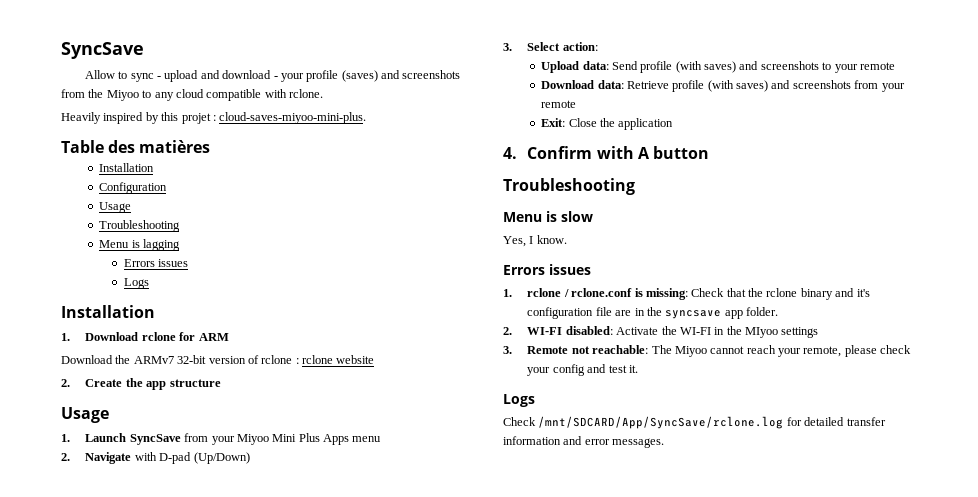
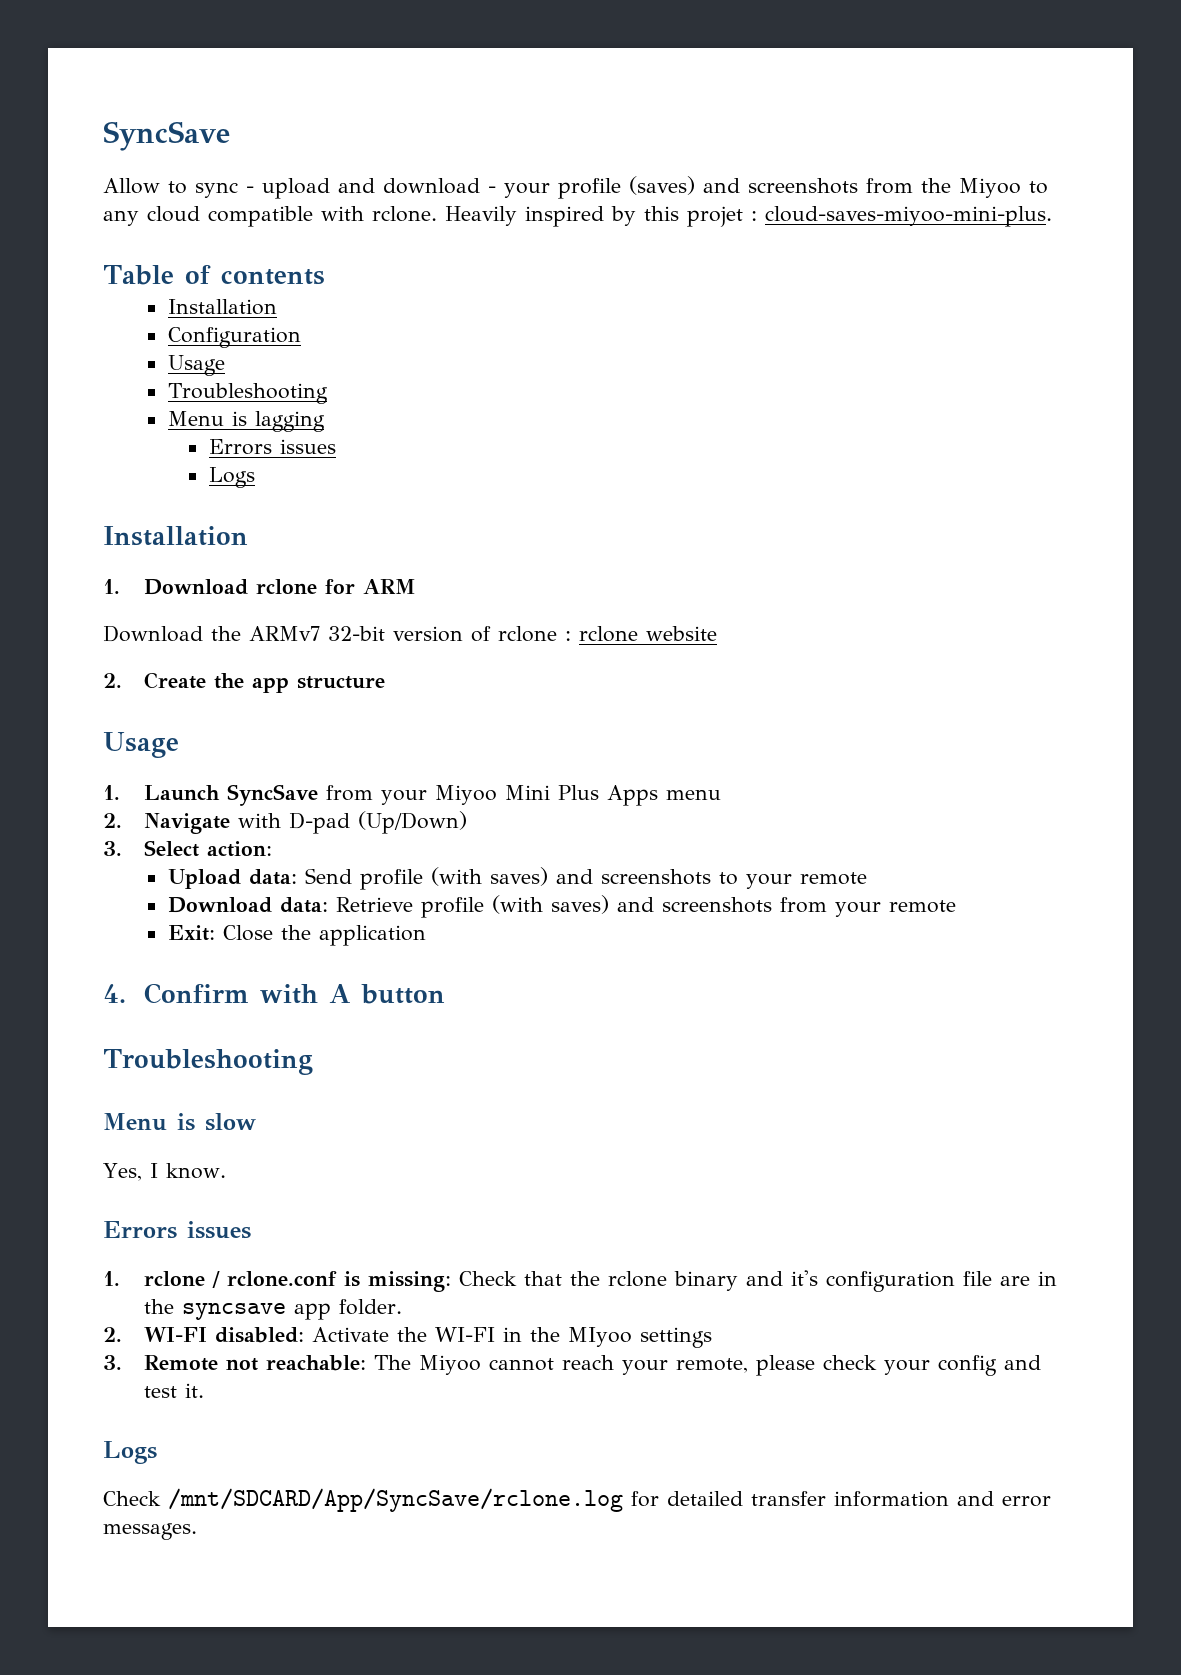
(323, 93) // -> (437, 214) none
[108,140,211,153] des matières -> [184,265,325,285] of contents

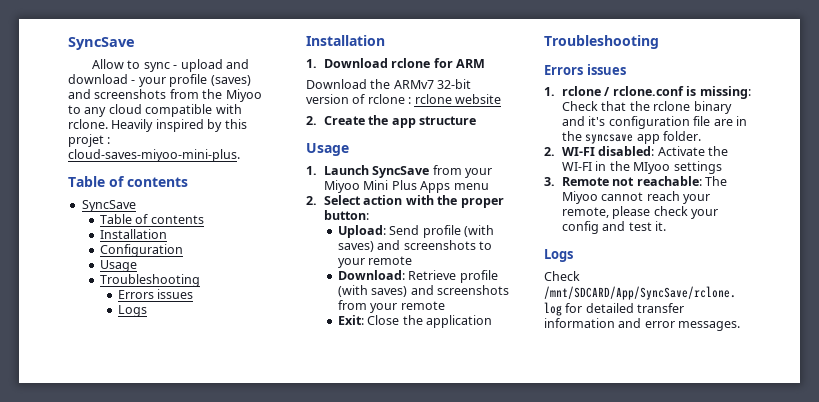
(325, 277) none -> [81,200,136,212] [99,214,204,224] // SyncSave // Table of contents
[167,411,325,432] // Menu is lagging -> (200, 280) none
[143,811,467,834] [103,840,272,857] [167,869,297,889] Navigate with D-pad (Up/Down) // 3. Select action: // Upload data: -> [324,195,504,208] [324,210,370,220] [337,225,386,238] Select action with the proper button: // Upload:
[167,897,328,913] Download data: -> [337,270,405,280] Download:
[103,983,445,1004] [103,1049,313,1075] [103,1113,256,1131] [103,1163,226,1181] 4. Confirm with A button // Troubleshooting // Menu is slow // Yes, I know. -> [544,35,659,49] Troubleshooting

